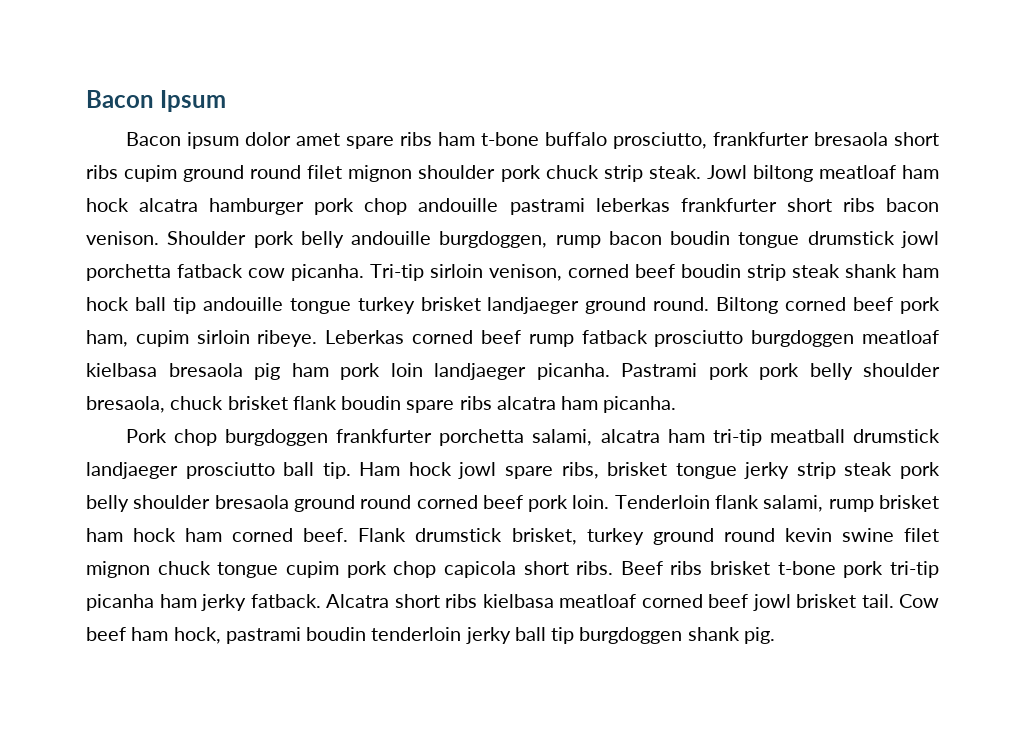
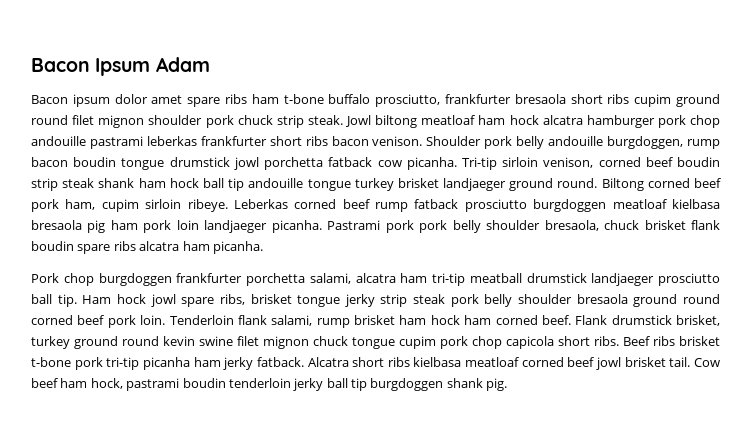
(227, 101) none -> [155,57,210,72] Adam

